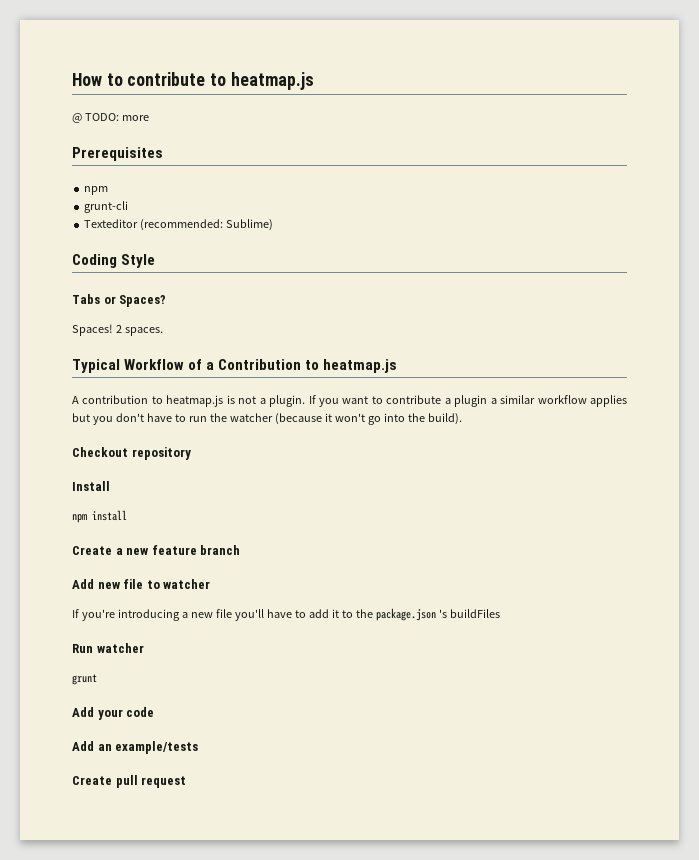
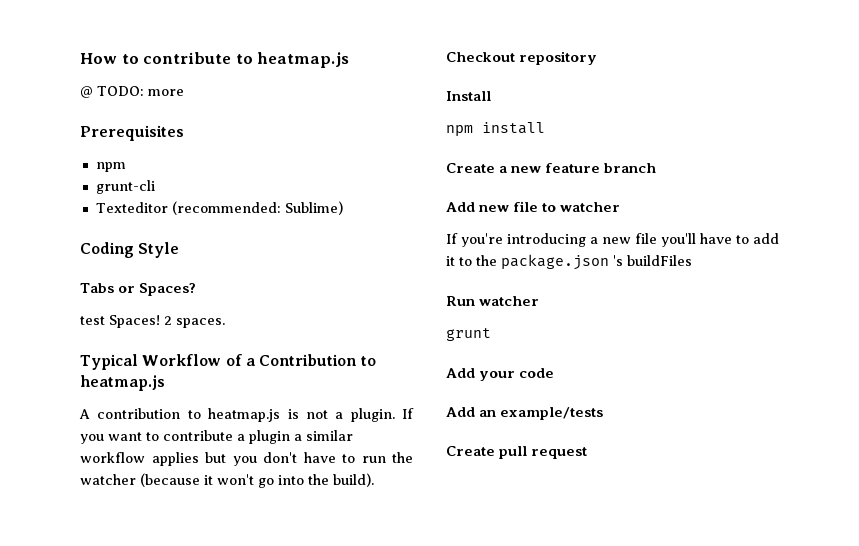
(167, 301) none -> [80,316,105,325] test

